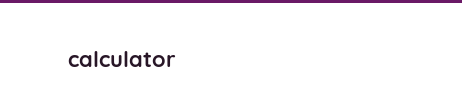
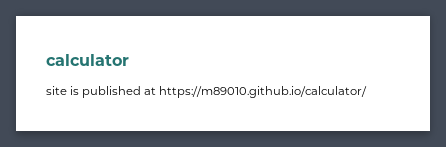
(176, 59) none -> [46,86,368,98] // site is published at https://m89010.github.io/calculator/

